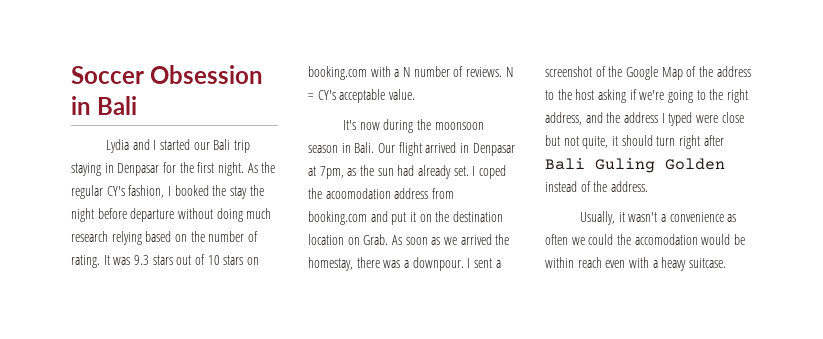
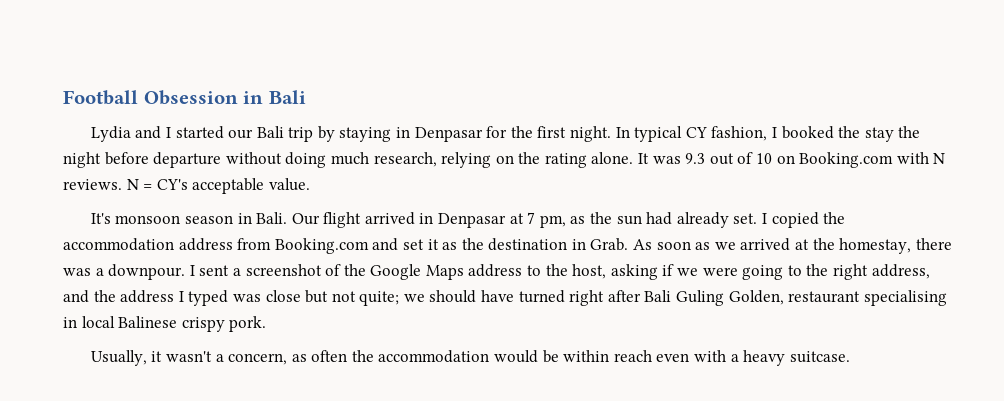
[71,66,144,84] Soccer -> [63,90,138,105] Football
(250, 146) none -> [317,126,335,142] by
[247,162,276,173] [71,185,125,199] As the regular CY's -> [615,126,707,142] In typical CY
[71,231,258,245] [71,255,100,268] research relying based on the number of rating. -> [373,152,634,168] research, relying on the rating alone.
[152,255,173,265] stars -> (706, 158) none
[223,255,259,265] [308,66,464,80] stars on booking.com with a N number of -> [776,152,946,168] on Booking.com with N
[359,119,484,133] now during the moonsoon -> [115,215,181,224] monsoon
[319,166,344,179] 7pm, -> [527,212,566,228] 7 pm,
[478,165,506,179] [308,188,454,199] [308,211,503,225] [308,234,360,245] coped the acoomodation address from booking.com and put it on the destination location on -> [771,212,846,228] [63,238,586,254] copied the accommodation address from Booking.com and set it as the destination in
(492, 239) none -> [795,239,810,250] at
[661,66,713,80] Map of the -> [425,265,464,280] Maps
[575,89,595,100] host -> [572,264,607,279] host,
[639,90,665,100] we're -> [677,267,738,276] we were
[695,115,718,123] were -> [232,294,261,302] was
[582,135,724,149] [545,158,725,173] [545,181,648,192] quite, it should turn right after Bali Guling Golden instead of the address. -> [359,290,947,306] [63,316,267,332] quite; we should have turned right after Bali Guling Golden, restaurant specialising in local Balinese crispy pork.
[669,212,724,222] convenience -> [228,353,288,365] concern,
[571,234,698,245] we could the accomodation -> [351,350,490,363] the accommodation

